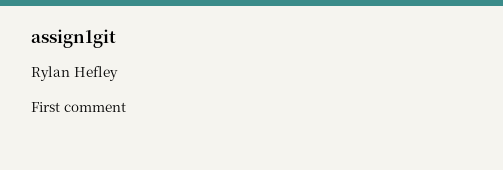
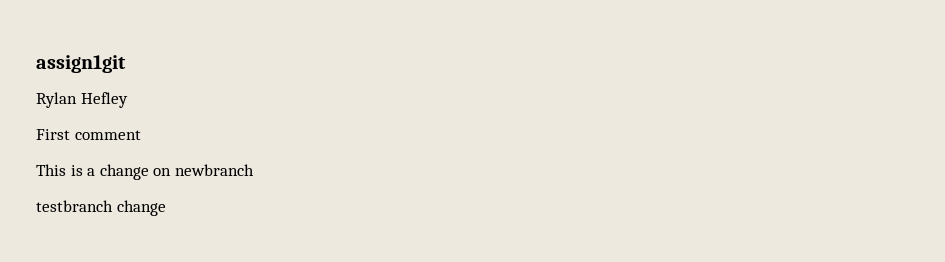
(126, 107) none -> [36,164,254,180] [36,200,166,216] // This is a change on newbranch // testbranch change

